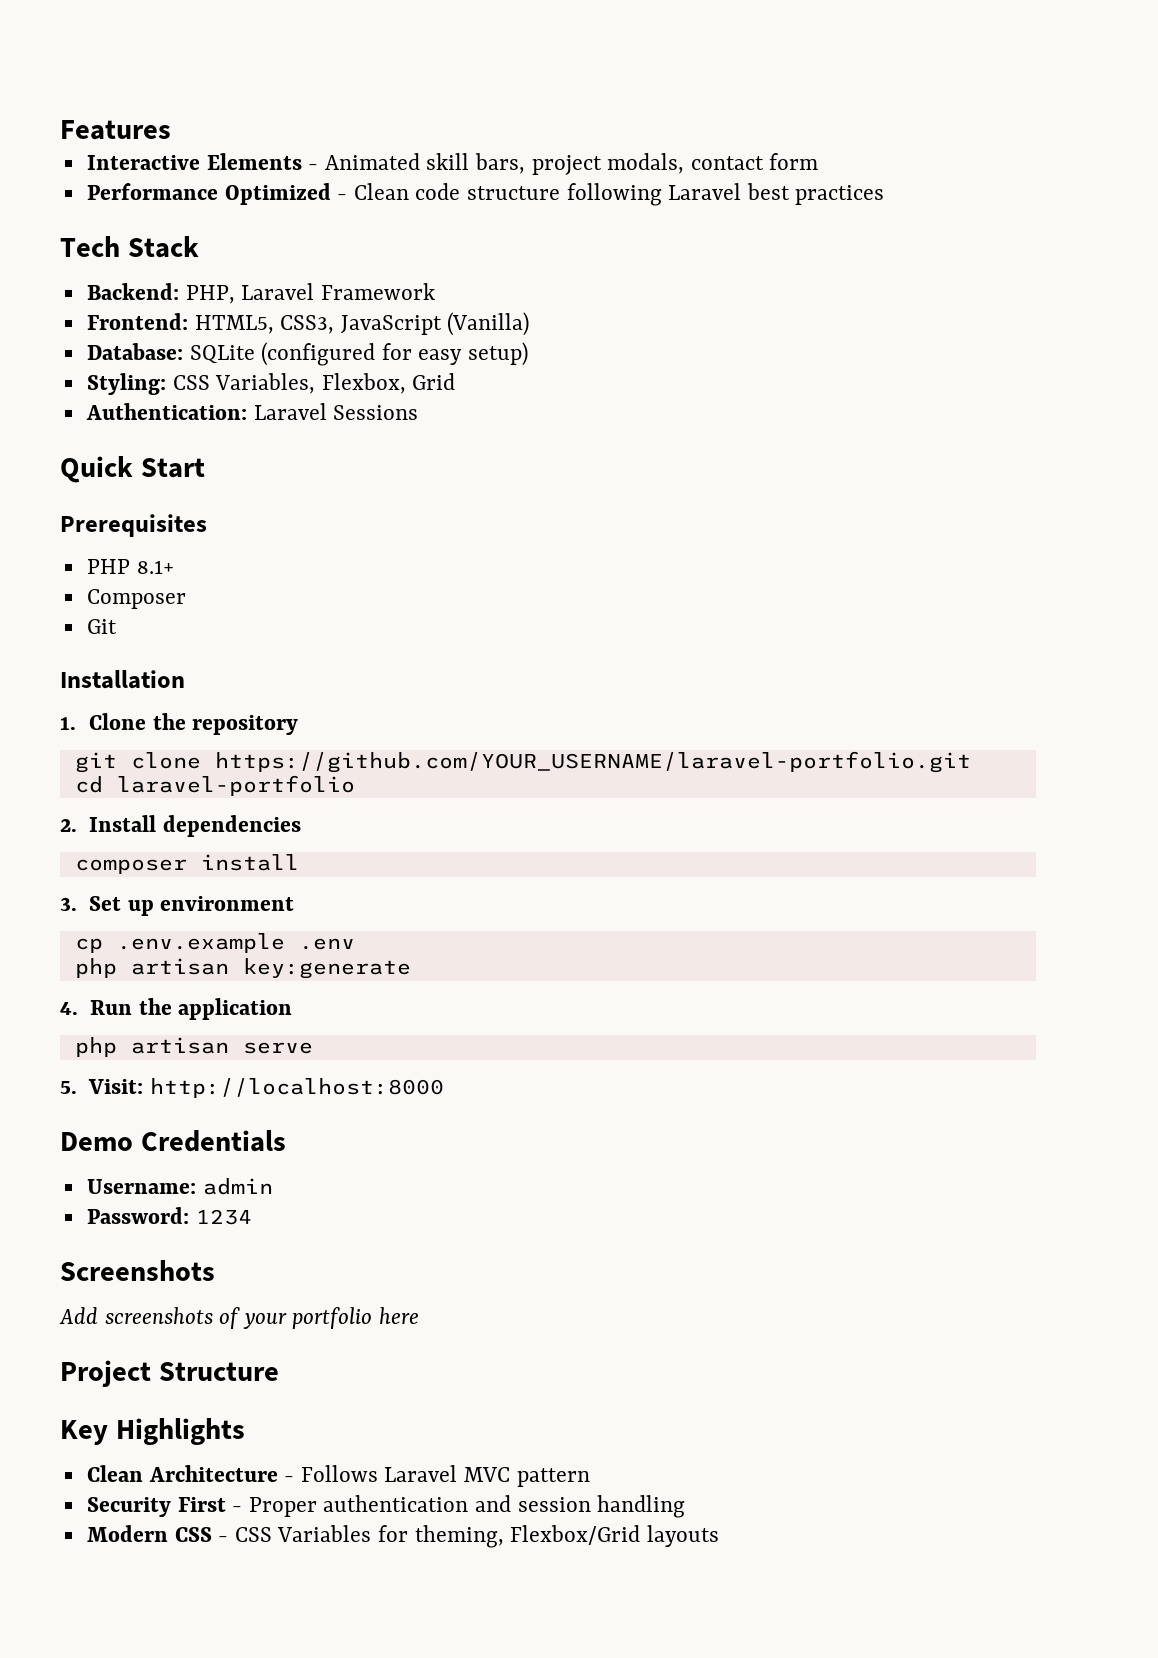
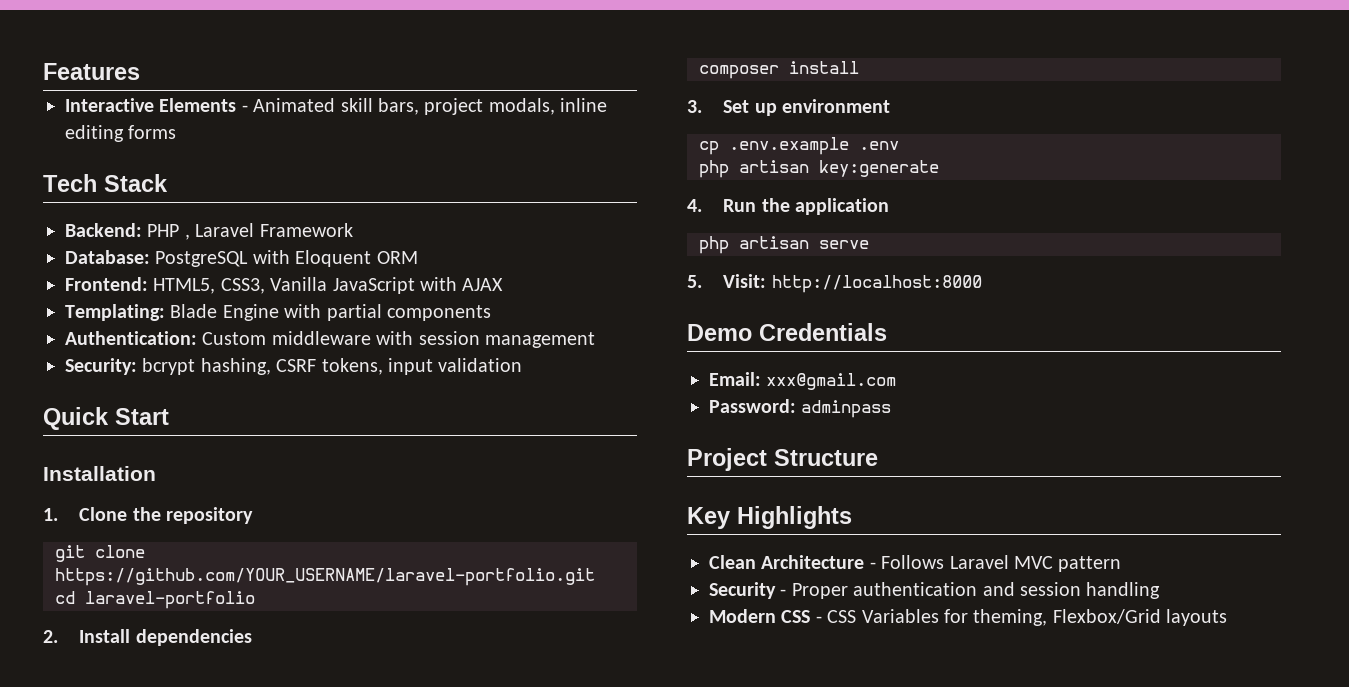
[690,153,819,170] [86,183,885,206] contact form // Performance Optimized - Clean code structure following Laravel best practices -> [560,98,608,112] [65,125,177,142] inline editing forms
[185,285,235,304] PHP, -> [147,224,190,240] PHP ,
[86,312,530,336] [86,342,529,366] [86,373,456,395] [85,403,419,420] [60,456,205,483] [60,514,207,537] [86,559,174,574] [86,589,186,609] [86,619,117,634] Frontend: HTML5, CSS3, JavaScript (Vanilla) // Database: SQLite (configured for easy setup) // Styling: CSS Variables, Flexbox, Grid // Authentication: Laravel Sessions // Quick Start // Prerequisites // PHP 8.1+ // Composer // Git -> [65,250,418,267] [65,277,504,294] [65,304,491,321] [65,331,595,348] [65,358,523,375] [43,407,169,430] Database: PostgreSQL with Eloquent ORM // Frontend: HTML5, CSS3, Vanilla JavaScript with AJAX // Templating: Blade Engine with partial components // Authentication: Custom middleware with session management // Security: bcrypt hashing, CSRF tokens, input validation // Quick Start
[86,1178,273,1195] Username: admin -> [709,372,897,390] Email: xxx@gmail.com
[195,1209,252,1225] [60,1260,215,1281] [59,1307,420,1329] 1234 // Screenshots // Add screenshots of your portfolio here -> [801,400,892,418] adminpass
[177,1497,226,1512] First -> (776, 590) none

